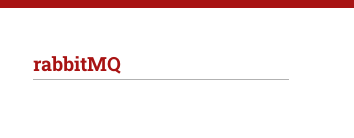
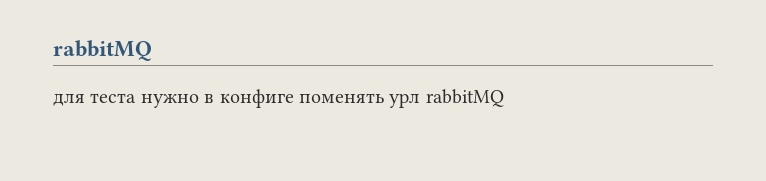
[33,56,121,74] rabbitMQ -> [53,40,152,61] [53,89,504,108] rabbitMQ // для теста нужно в конфиге поменять урл rabbitMQ

